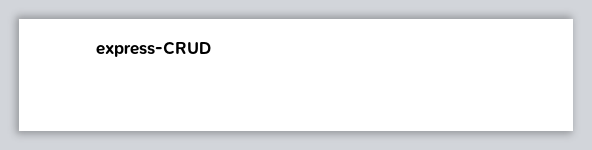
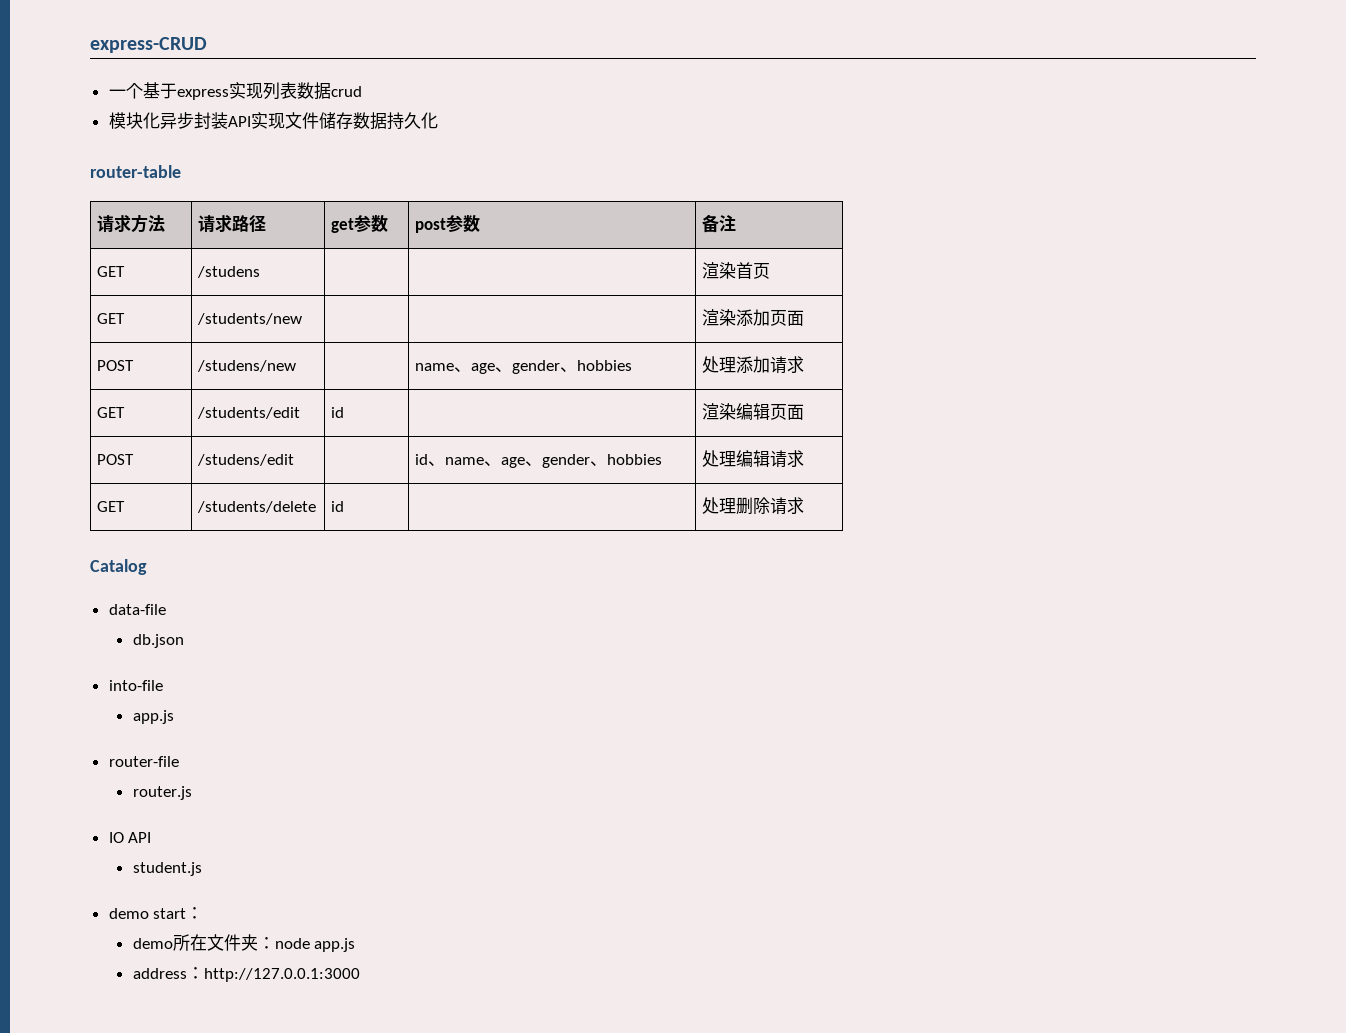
(211, 49) none -> [108,82,362,100] [108,112,438,130] [90,165,181,178] [97,214,166,233] [198,214,267,233] [331,215,389,233] [415,215,481,233] [702,214,737,233] [97,266,126,277] [197,266,261,278] [702,262,771,279] [97,313,126,324] [197,313,303,325] [702,309,805,326] [97,360,135,371] [197,360,297,372] [415,360,633,374] [702,356,805,374] [97,407,126,418] [197,407,301,419] [331,407,345,418] [702,403,805,420] [97,454,135,465] [197,454,295,466] [415,454,663,468] [702,450,805,468] [97,501,126,512] [197,501,317,513] [331,501,345,512] [702,497,805,515] [90,559,147,575] [108,604,166,615] [132,634,184,648] [108,680,163,691] [132,710,174,724] [108,756,179,767] [132,786,192,800] [108,832,152,843] [132,862,202,876] [108,907,204,919] [132,934,356,952] [132,967,360,982] // 一个基于express实现列表数据crud // 模块化异步封装API实现文件储存数据持久化 // router-table // 请求方法 | 请求路径 | get参数 | post参数 | 备注 // GET | /studens | | | 渲染首页 // GET | /students/new | | | 渲染添加页面 // POST | /studens/new | | name、age、gender、hobbies | 处理添加请求 // GET | /students/edit | id | | 渲染编辑页面 // POST | /studens/edit | | id、name、age、gender、hobbies | 处理编辑请求 // GET | /students/delete | id | | 处理删除请求 // Catalog // data-file // db.json // into-file // app.js // router-file // router.js // IO API // student.js // demo start： // demo所在文件夹：node app.js // address：http://127.0.0.1:3000

